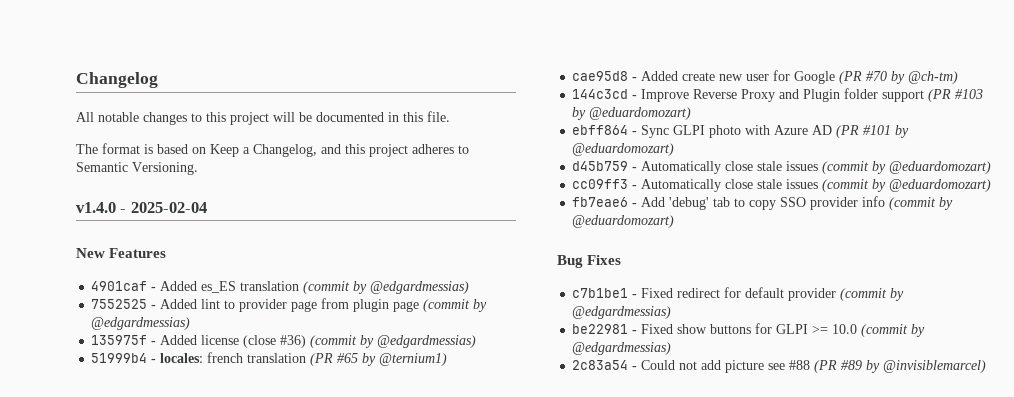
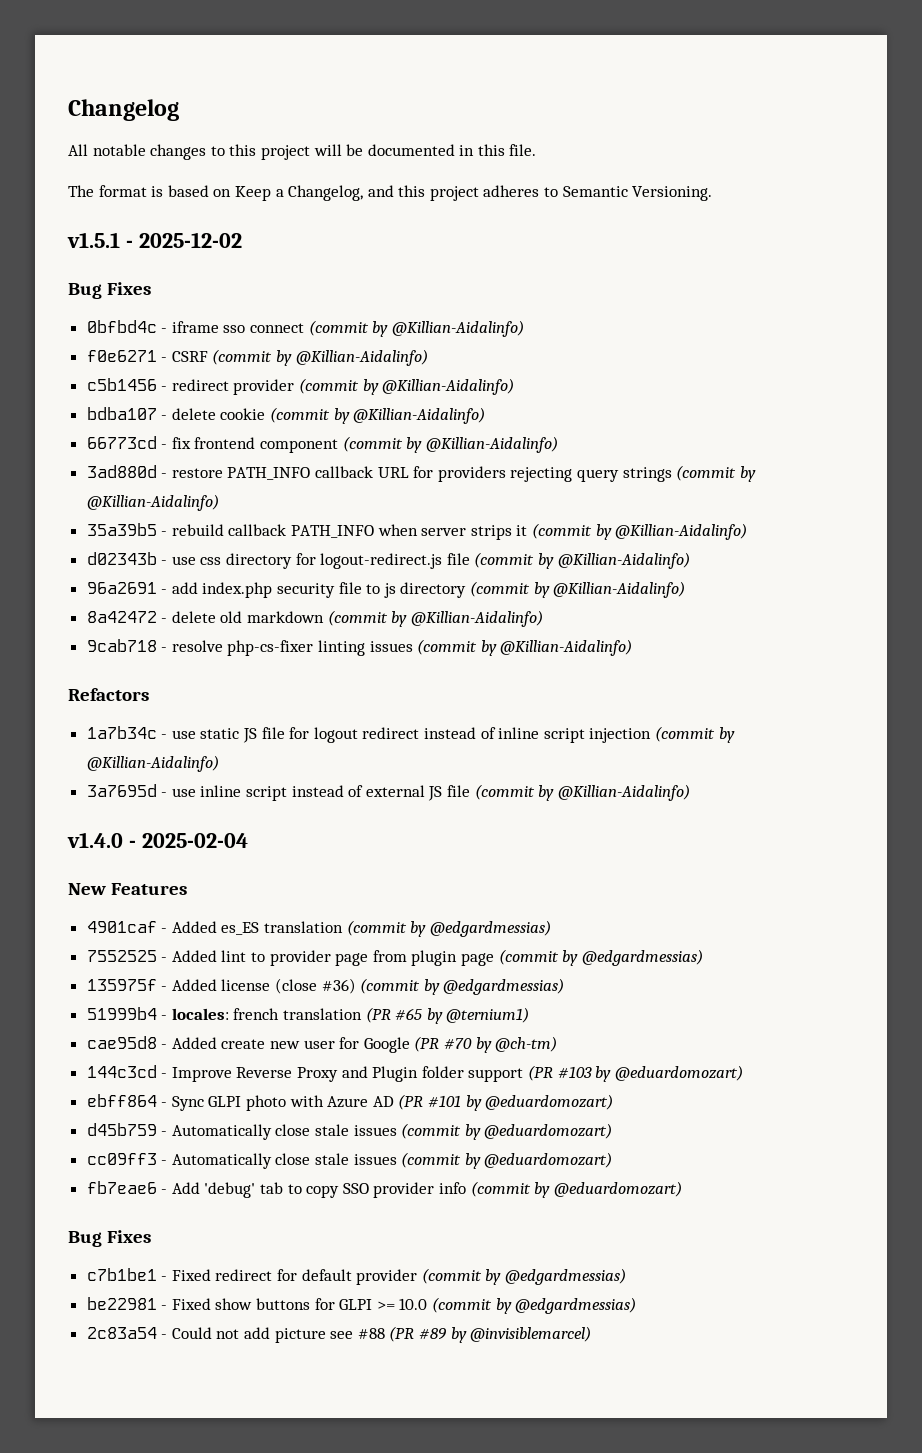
(198, 168) none -> [67,232,242,248] [68,282,152,299] [86,320,524,337] [86,349,428,366] [86,378,515,395] [86,407,486,424] [86,436,558,453] [86,465,756,482] [86,494,219,511] [86,523,748,540] [86,552,690,569] [86,581,686,598] [86,610,543,627] [86,639,633,656] [68,688,149,701] [86,726,735,743] [86,755,219,772] [86,784,690,801] // v1.5.1 - 2025-12-02 // Bug Fixes // 0bfbd4c - iframe sso connect (commit by @Killian-Aidalinfo) // f0e6271 - CSRF (commit by @Killian-Aidalinfo) // c5b1456 - redirect provider (commit by @Killian-Aidalinfo) // bdba107 - delete cookie (commit by @Killian-Aidalinfo) // 66773cd - fix frontend component (commit by @Killian-Aidalinfo) // 3ad880d - restore PATH_INFO callback URL for providers rejecting query strings (commit by @Killian-Aidalinfo) // 35a39b5 - rebuild callback PATH_INFO when server strips it (commit by @Killian-Aidalinfo) // d02343b - use css directory for logout-redirect.js file (commit by @Killian-Aidalinfo) // 96a2691 - add index.php security file to js directory (commit by @Killian-Aidalinfo) // 8a42472 - delete old markdown (commit by @Killian-Aidalinfo) // 9cab718 - resolve php-cs-fixer linting issues (commit by @Killian-Aidalinfo) // Refactors // 1a7b34c - use static JS file for logout redirect instead of inline script injection (commit by @Killian-Aidalinfo) // 3a7695d - use inline script instead of external JS file (commit by @Killian-Aidalinfo)

